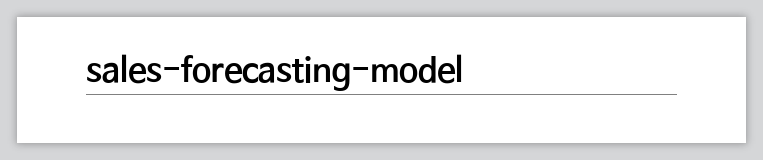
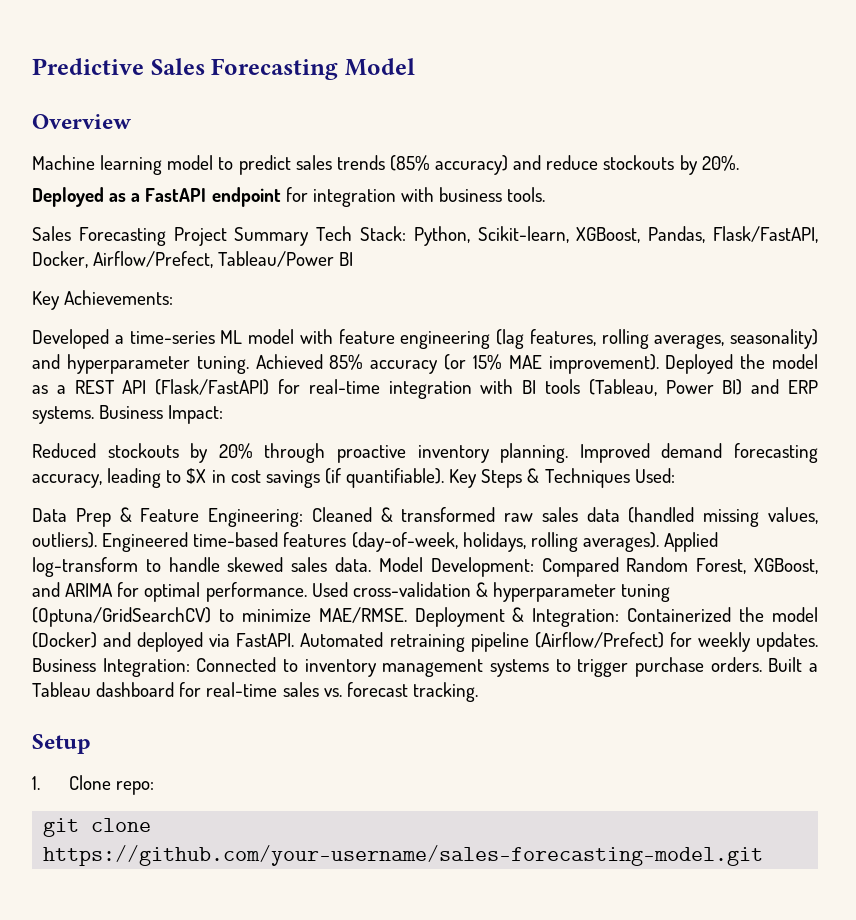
[86,54,463,91] sales-forecasting-model -> [32,58,415,80] [32,114,132,129] [32,155,739,175] [32,187,546,207] [32,226,819,246] [32,251,354,268] [32,290,174,310] [32,329,818,349] [32,354,818,374] [32,379,819,399] [32,405,224,424] [32,443,819,463] [32,468,675,488] [32,507,818,527] [32,532,719,552] [32,557,818,577] [32,582,671,602] [32,607,819,627] [32,632,819,652] [32,657,818,677] [32,682,478,702] [32,734,91,754] [32,775,154,795] [43,818,152,837] [43,845,764,866] Predictive Sales Forecasting Model // Overview // Machine learning model to predict sales trends (85% accuracy) and reduce stockouts by 20%. // Deployed as a FastAPI endpoint for integration with business tools. // Sales Forecasting Project Summary Tech Stack: Python, Scikit-learn, XGBoost, Pandas, Flask/FastAPI, Docker, Airflow/Prefect, Tableau/Power BI // Key Achievements: // Developed a time-series ML model with feature engineering (lag features, rolling averages, seasonality) and hyperparameter tuning. Achieved 85% accuracy (or 15% MAE improvement). Deployed the model as a REST API (Flask/FastAPI) for real-time integration with BI tools (Tableau, Power BI) and ERP systems. Business Impact: // Reduced stockouts by 20% through proactive inventory planning. Improved demand forecasting accuracy, leading to $X in cost savings (if quantifiable). Key Steps & Techniques Used: // Data Prep & Feature Engineering: Cleaned & transformed raw sales data (handled missing values, outliers). Engineered time-based features (day-of-week, holidays, rolling averages). Applied log-transform to handle skewed sales data. Model Development: Compared Random Forest, XGBoost, and ARIMA for optimal performance. Used cross-validation & hyperparameter tuning (Optuna/GridSearchCV) to minimize MAE/RMSE. Deployment & Integration: Containerized the model (Docker) and deployed via FastAPI. Automated retraining pipeline (Airflow/Prefect) for weekly updates. Business Integration: Connected to inventory management systems to trigger purchase orders. Built a Tableau dashboard for real-time sales vs. forecast tracking. // Setup // 1. Clone repo: // git clone https://github.com/your-username/sales-forecasting-model.git

